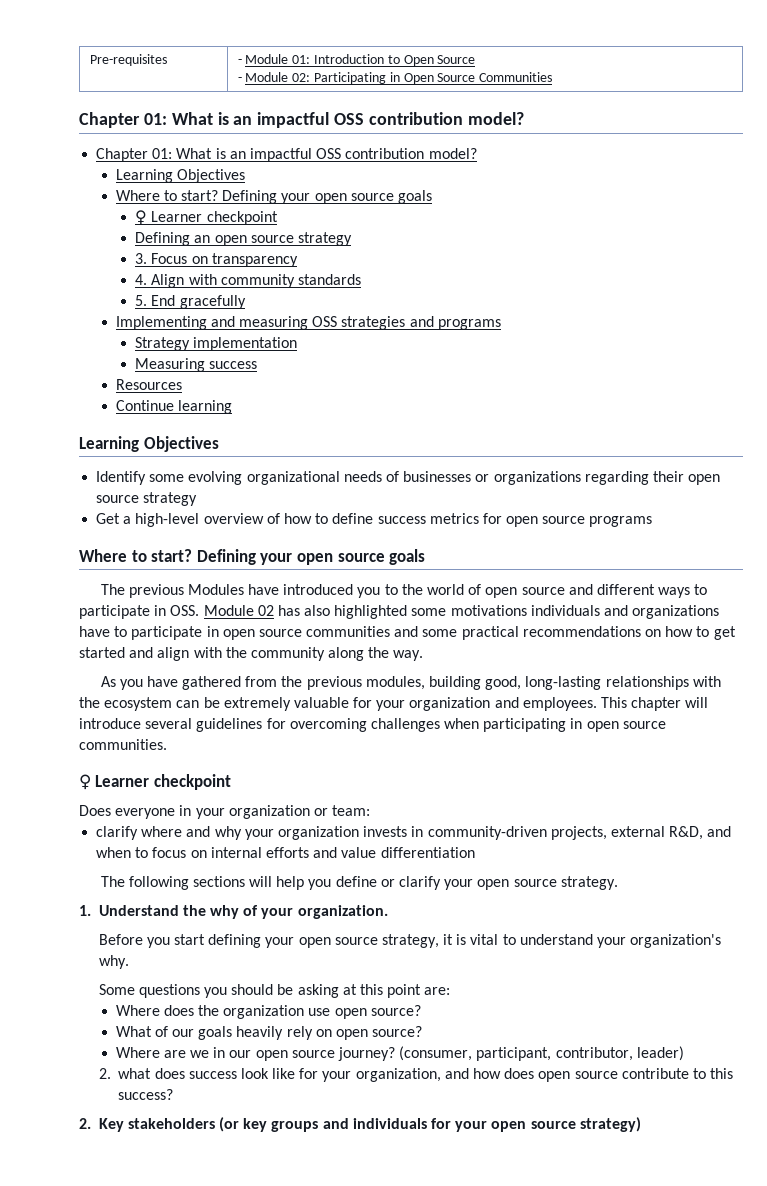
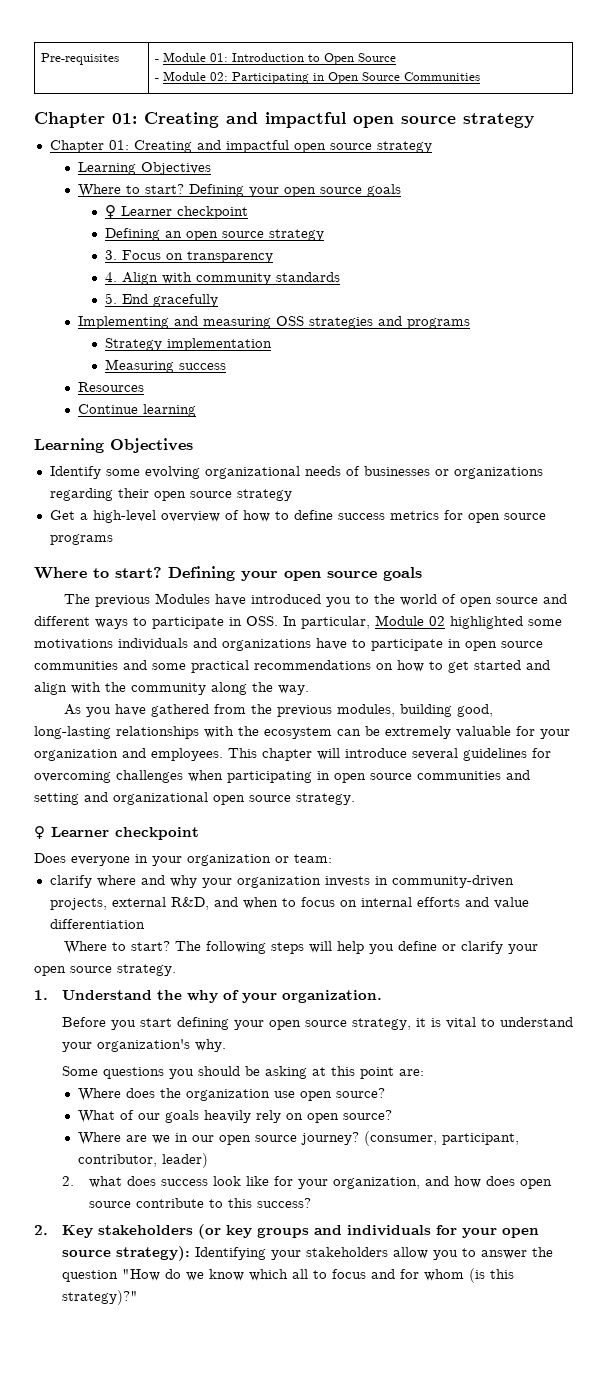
[171,112,524,128] [96,148,477,162] What is an impactful OSS contribution model? // Chapter 01: What is an impactful OSS contribution model? -> [144,112,534,128] [49,140,432,153] Creating and impactful open source strategy // Chapter 01: Creating and impactful open source strategy
[203,605,331,616] Module 02 has also -> [283,615,445,629] In particular, Module 02
[79,739,167,750] communities. -> [417,770,530,780] [34,792,355,805] communities and setting and organizational open source strategy.
(475, 852) none -> [63,941,170,954] Where to start?
[192,876,245,887] sections -> [270,942,304,954] steps
[579,1117,641,1132] strategy) -> [115,1246,553,1261] [61,1268,514,1283] [61,1290,138,1305] strategy): Identifying your stakeholders allow you to answer the question "How do we know which all to focus and for whom (is this strategy)?"

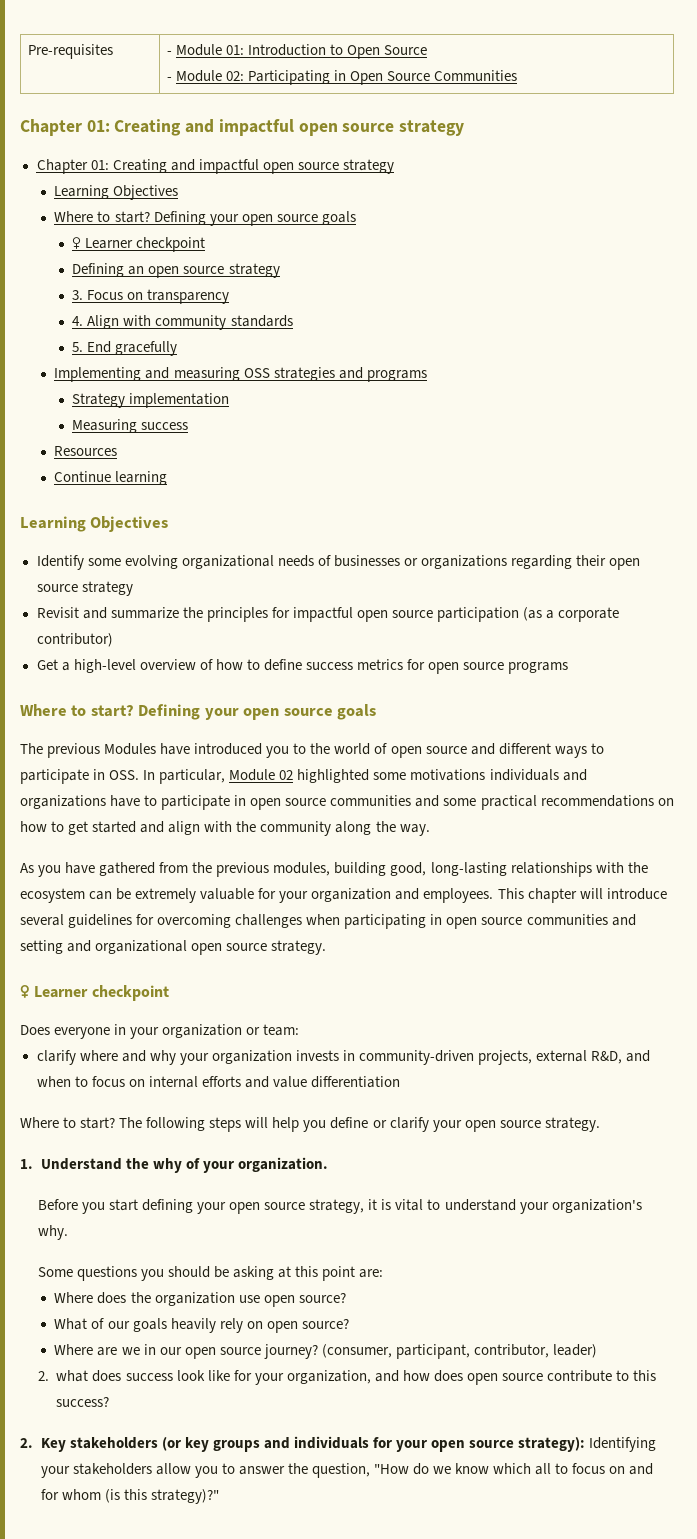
(292, 495) none -> [36,607,620,622] [36,633,113,647] // Revisit and summarize the principles for impactful open source participation (as a corporate contributor)
[61,1270,118,1282] question -> [311,1463,370,1478] question,
(366, 1274) none -> [609,1466,626,1474] on

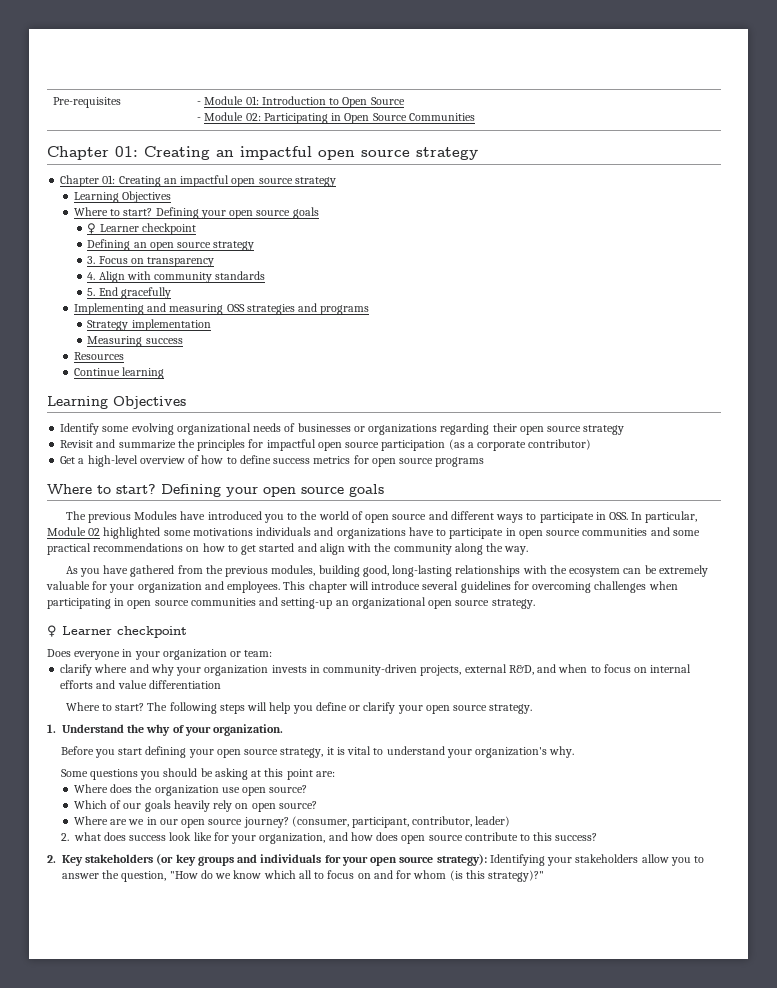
[185,119,215,133] and -> [216,150,234,157] an
[170,159,195,171] and -> [163,178,177,184] an
[20,940,92,954] setting and -> [281,598,349,609] setting-up an
[54,1318,88,1330] What -> [73,800,107,809] Which

